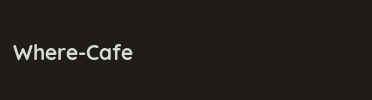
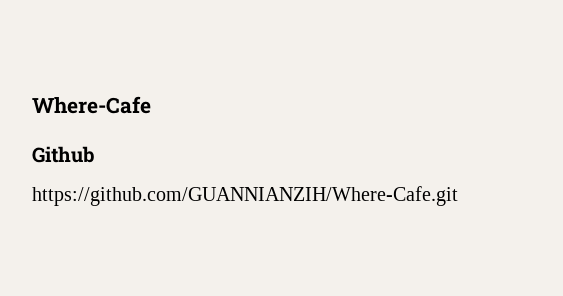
(133, 52) none -> [32,146,95,163] [32,186,458,206] // Github // https://github.com/GUANNIANZIH/Where-Cafe.git

